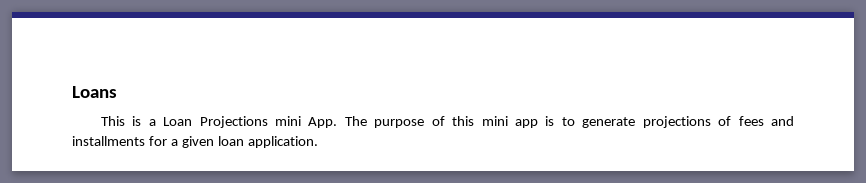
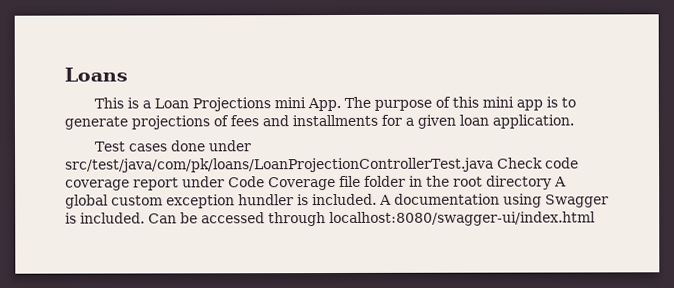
(318, 142) none -> [94,140,253,152] [65,157,579,173] [65,175,567,191] [65,193,609,209] [65,211,596,227] // Test cases done under src/test/java/com/pk/loans/LoanProjectionControllerTest.java Check code coverage report under Code Coverage file folder in the root directory A global custom exception hundler is included. A documentation using Swagger is included. Can be accessed through localhost:8080/swagger-ui/index.html

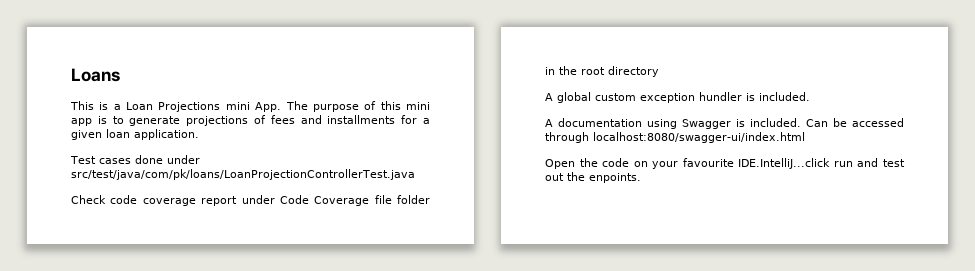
(494, 165) none -> (415, 174) //
(552, 182) none -> (659, 71) //
(377, 199) none -> (810, 96) //
(596, 219) none -> [545,158,905,169] [545,172,641,183] // Open the code on your favourite IDE.IntelliJ...click run and test out the enpoints.

